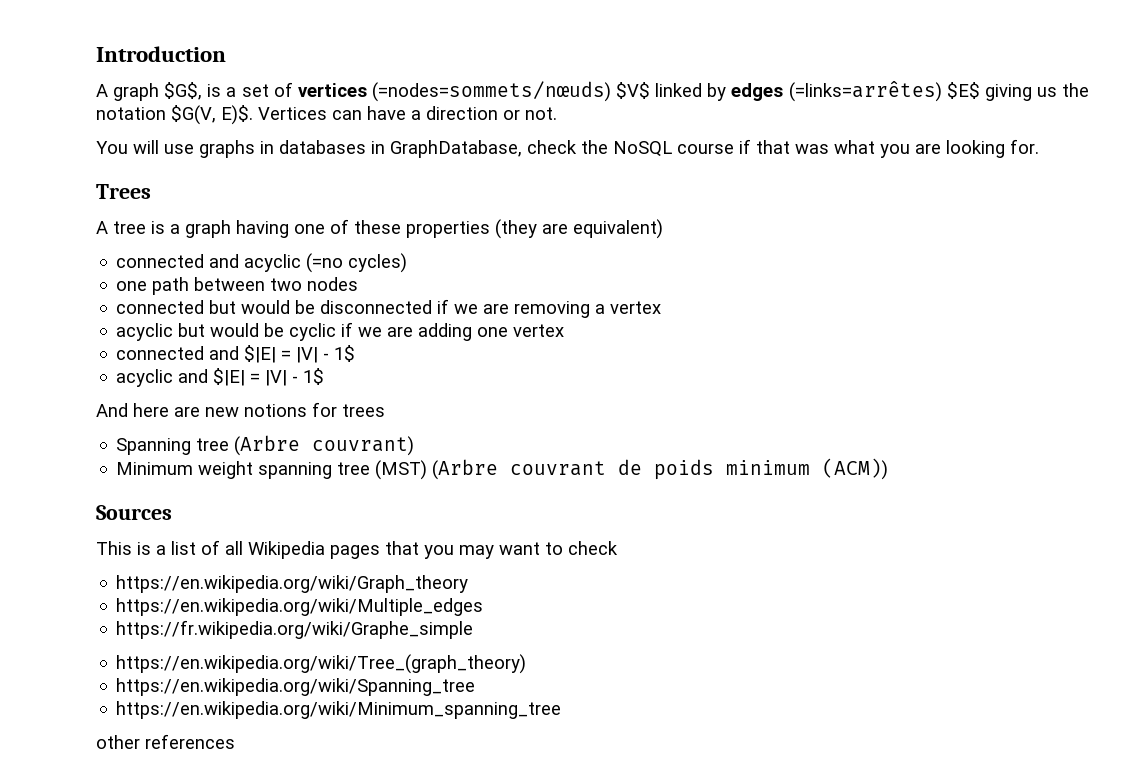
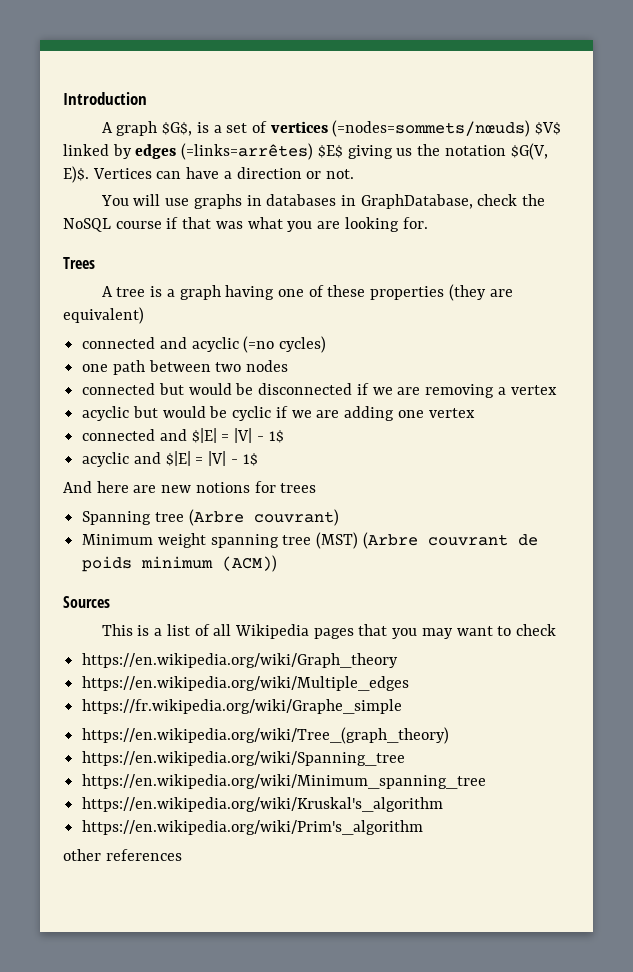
(562, 710) none -> [82,797,444,812] [82,820,424,835] // https://en.wikipedia.org/wiki/Kruskal's_algorithm // https://en.wikipedia.org/wiki/Prim's_algorithm

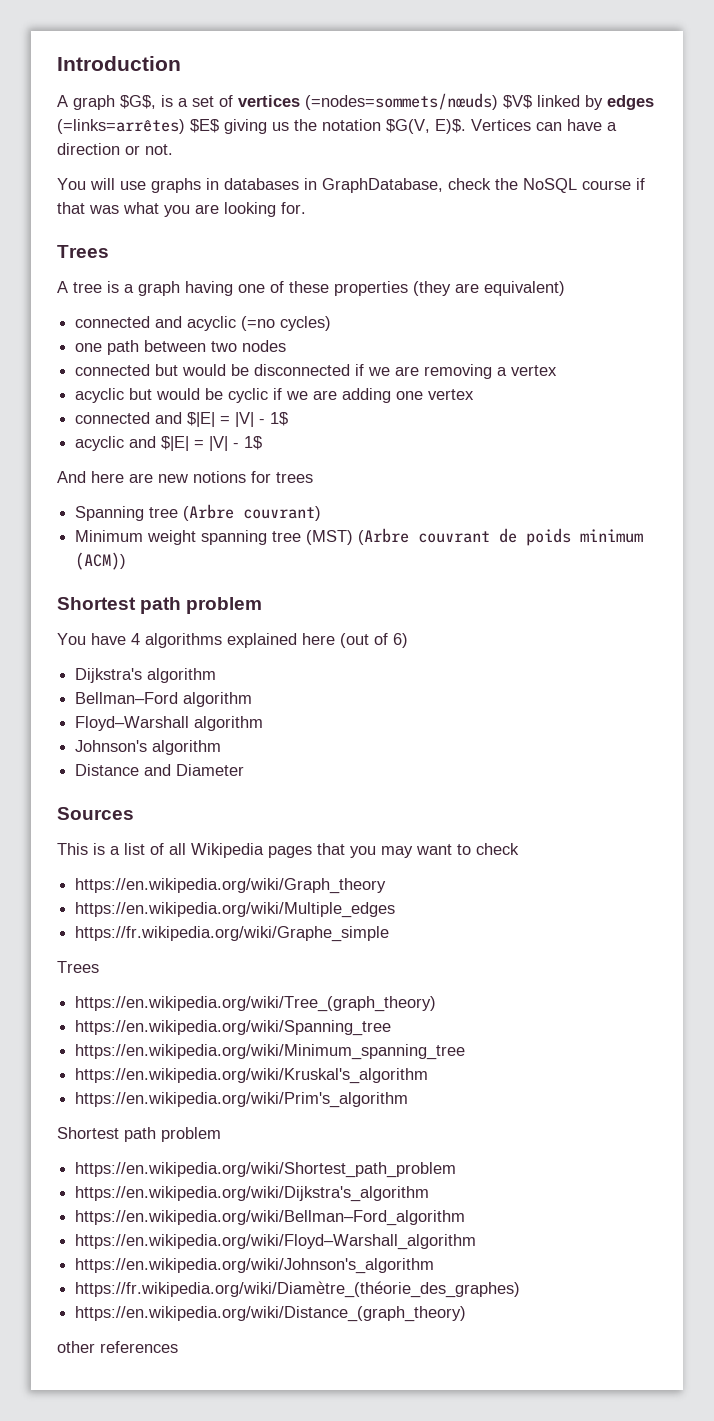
(278, 563) none -> [57,597,263,614] [57,633,408,648] [75,668,217,683] [75,692,253,707] [75,716,264,731] [75,740,222,755] [75,764,245,776] // Shortest path problem // You have 4 algorithms explained here (out of 6) // Dijkstra's algorithm // Bellman–Ford algorithm // Floyd–Warshall algorithm // Johnson's algorithm // Distance and Diameter
(403, 706) none -> [57,961,99,973] // Trees
(424, 827) none -> [57,1127,221,1142] [75,1162,457,1178] [75,1186,430,1202] [75,1210,466,1226] [75,1234,477,1250] [75,1258,435,1274] [75,1281,521,1298] [75,1306,467,1322] // Shortest path problem // https://en.wikipedia.org/wiki/Shortest_path_problem // https://en.wikipedia.org/wiki/Dijkstra's_algorithm // https://en.wikipedia.org/wiki/Bellman–Ford_algorithm // https://en.wikipedia.org/wiki/Floyd–Warshall_algorithm // https://en.wikipedia.org/wiki/Johnson's_algorithm // https://fr.wikipedia.org/wiki/Diamètre_(théorie_des_graphes) // https://en.wikipedia.org/wiki/Distance_(graph_theory)

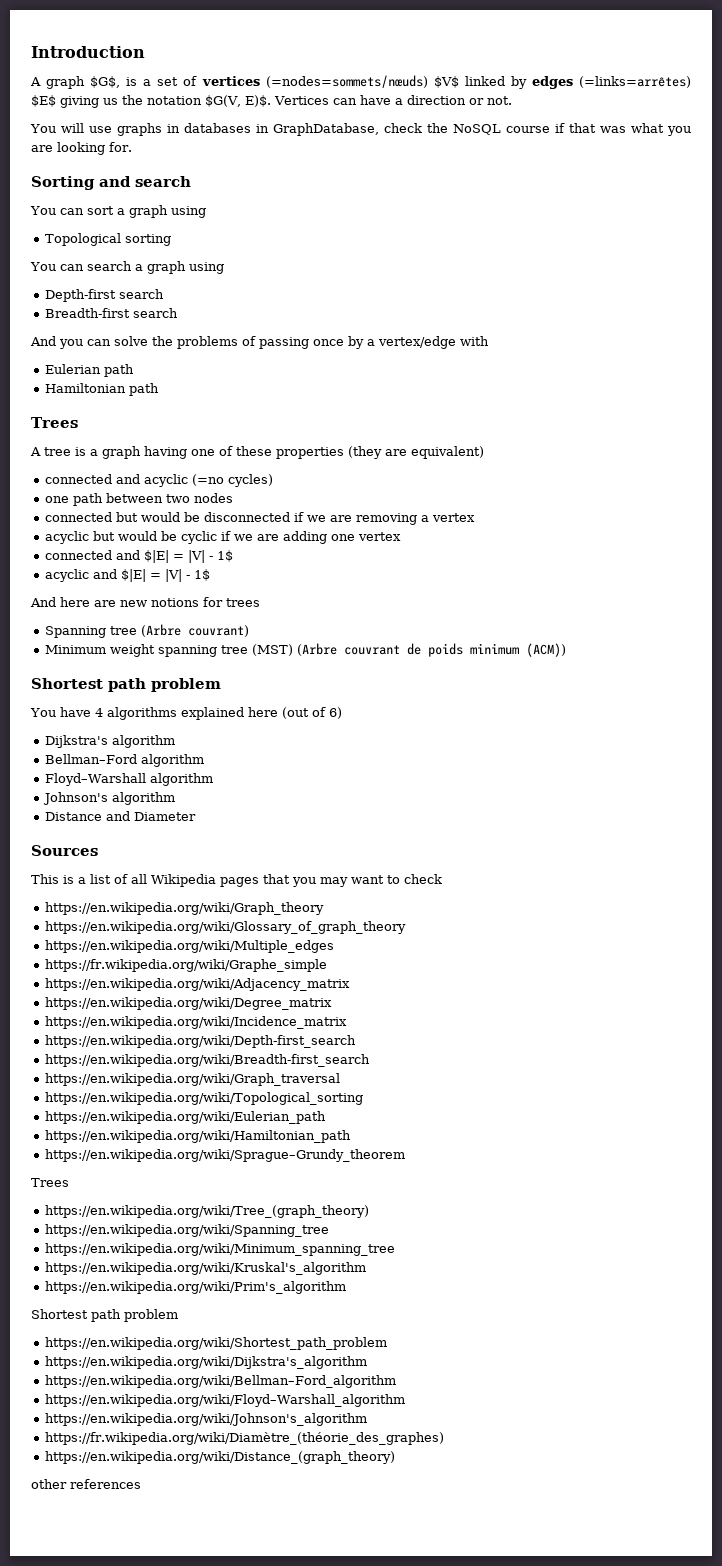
(306, 208) none -> [31,176,191,190] [30,205,206,218] [44,233,171,246] [30,261,224,274] [44,289,164,302] [44,308,178,318] [30,336,489,349] [44,364,134,377] [44,383,159,396] // Sorting and search // You can sort a graph using // Topological sorting // You can search a graph using // Depth-first search // Breadth-first search // And you can solve the problems of passing once by a vertex/edge with // Eulerian path // Hamiltonian path
(387, 886) none -> [44,921,406,934] // https://en.wikipedia.org/wiki/Glossary_of_graph_theory
(390, 934) none -> [44,978,350,991] [44,997,332,1010] [44,1016,347,1029] [44,1035,356,1048] [44,1054,370,1067] [44,1073,340,1086] [44,1092,363,1105] [44,1111,326,1124] [44,1130,351,1143] [44,1149,405,1162] // https://en.wikipedia.org/wiki/Adjacency_matrix // https://en.wikipedia.org/wiki/Degree_matrix // https://en.wikipedia.org/wiki/Incidence_matrix // https://en.wikipedia.org/wiki/Depth-first_search // https://en.wikipedia.org/wiki/Breadth-first_search // https://en.wikipedia.org/wiki/Graph_traversal // https://en.wikipedia.org/wiki/Topological_sorting // https://en.wikipedia.org/wiki/Eulerian_path // https://en.wikipedia.org/wiki/Hamiltonian_path // https://en.wikipedia.org/wiki/Sprague–Grundy_theorem

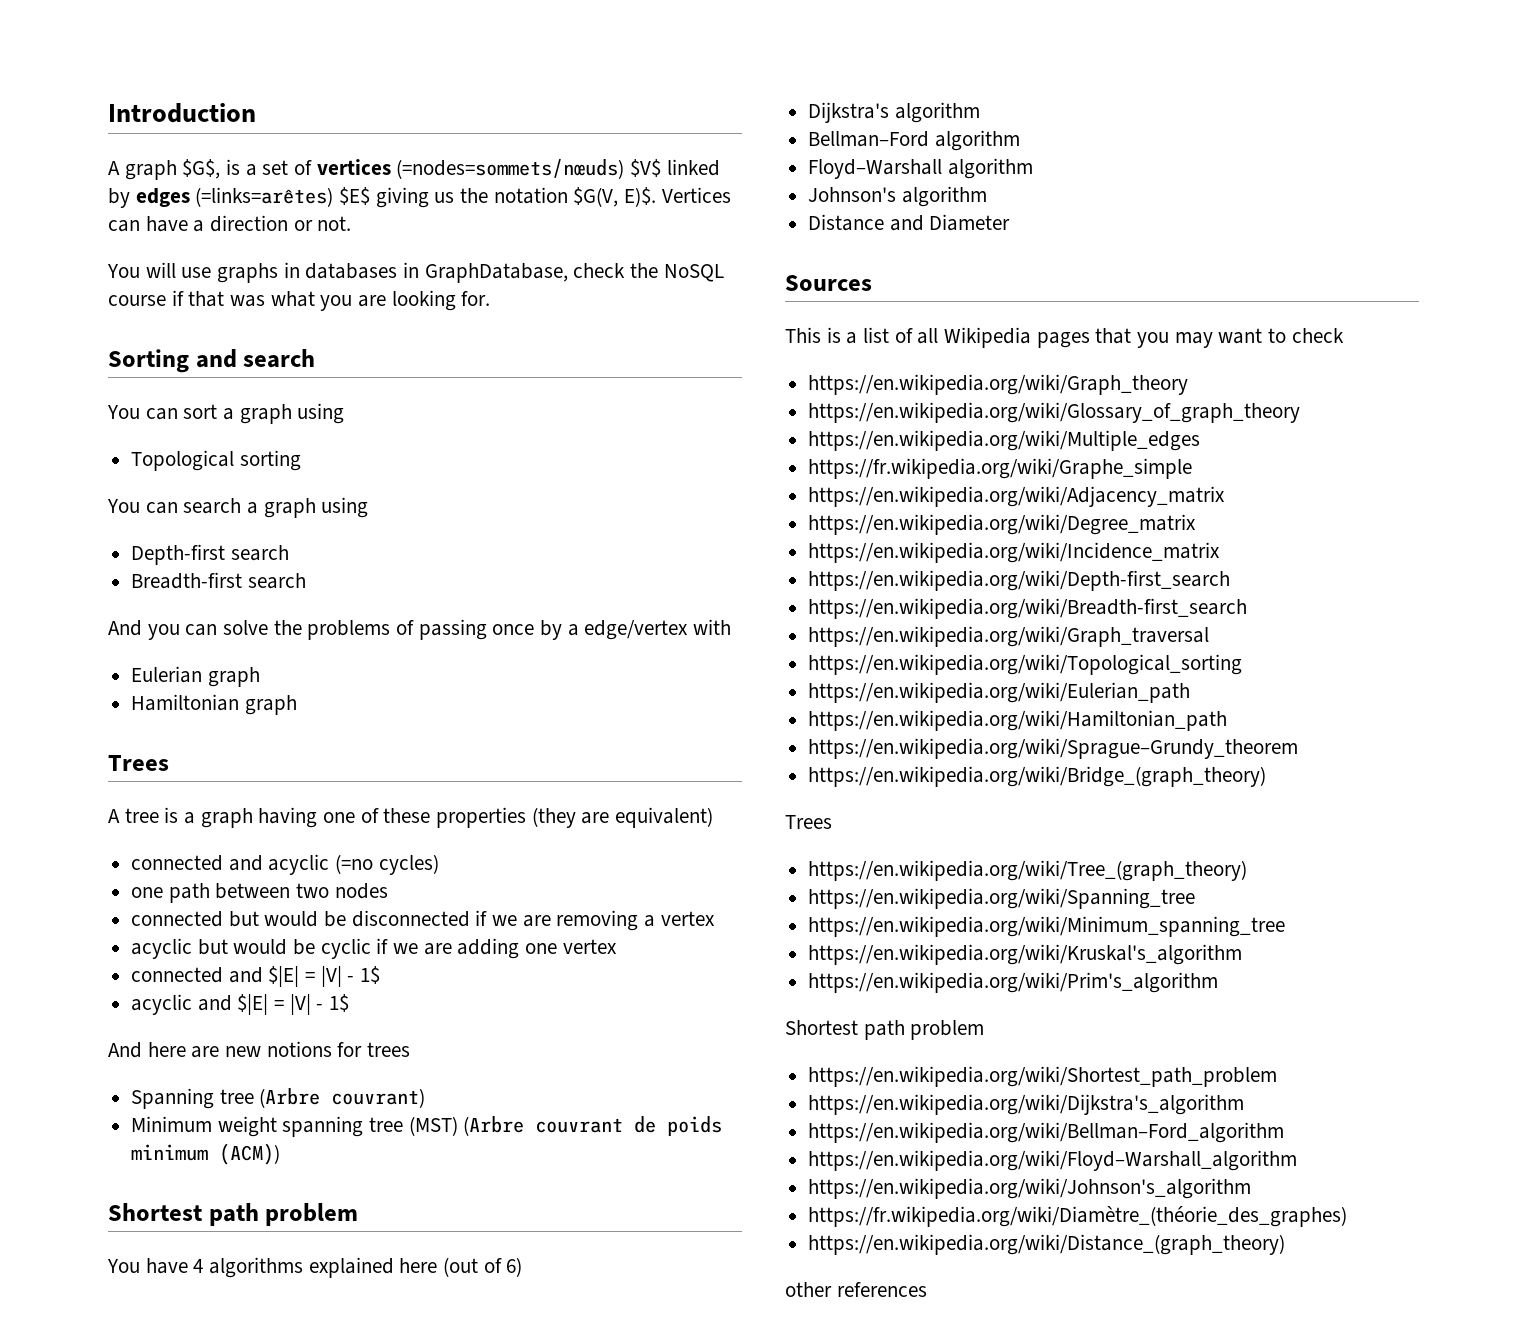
[579,76,692,88] (=links=arrêtes) -> [195,187,334,207] (=links=arêtes)
[378,336,456,349] vertex/edge -> [584,620,689,640] edge/vertex
[103,364,134,377] path -> [207,667,260,687] graph
[128,383,159,396] path -> [244,695,297,715] graph
(405, 1155) none -> [808,766,1267,787] // https://en.wikipedia.org/wiki/Bridge_(graph_theory)

